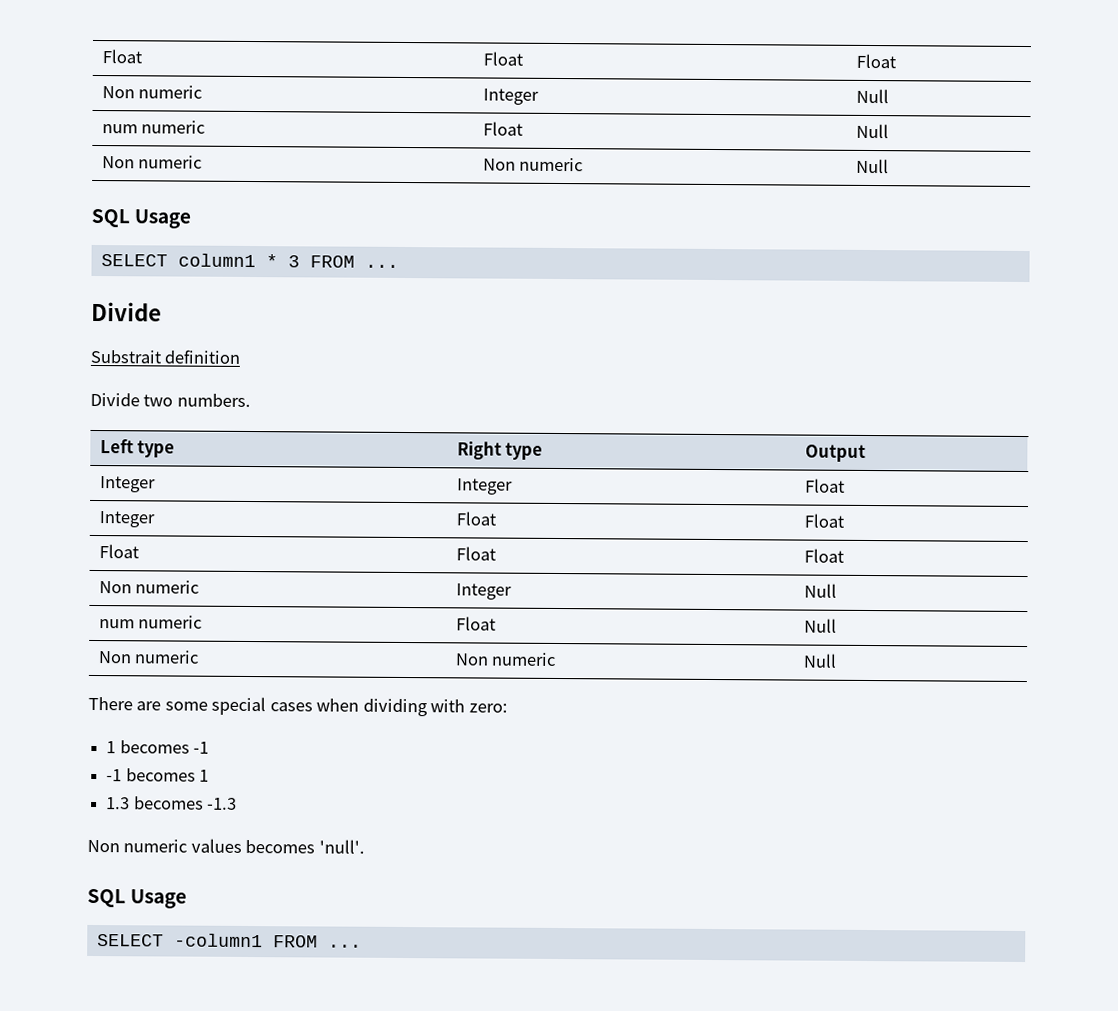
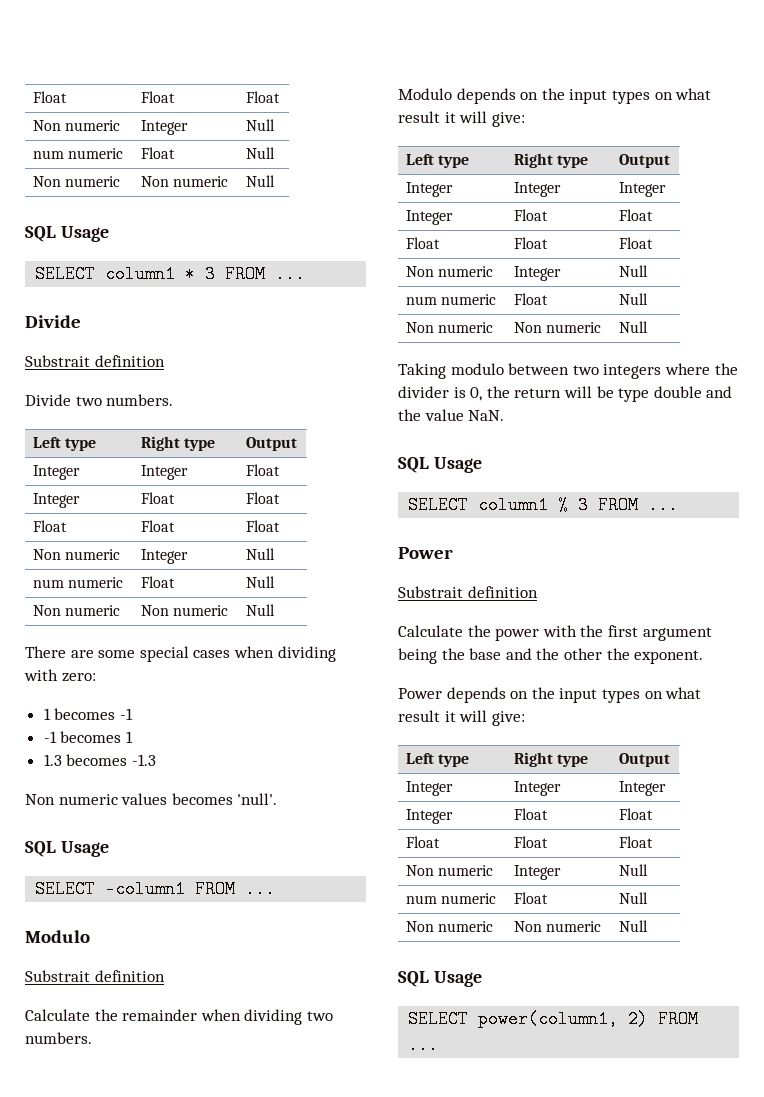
(362, 946) none -> [25,930,90,943] [25,970,165,982] [25,1009,333,1025] [25,1032,92,1044] [398,88,712,104] [398,111,525,127] [405,154,470,168] [513,153,589,168] [618,154,670,168] [405,182,453,197] [513,182,561,197] [618,182,666,197] [405,210,453,225] [513,209,548,221] [618,209,653,221] [405,237,440,249] [513,237,548,249] [618,237,653,249] [405,266,494,277] [513,266,561,281] [618,265,648,277] [405,294,497,305] [513,293,548,305] [618,293,648,305] [405,322,494,333] [513,322,602,333] [618,321,648,333] [398,363,738,379] [398,386,733,402] [398,409,505,421] [398,457,482,473] [408,496,679,514] [398,547,453,559] [398,586,538,598] [398,625,712,641] [398,648,704,664] [398,687,702,703] [398,710,525,726] [405,753,470,767] [513,752,589,767] [618,753,670,767] [405,781,453,796] [513,781,561,796] [618,781,666,796] [405,809,453,824] [513,808,548,820] [618,808,653,820] [405,836,440,848] [513,836,548,848] [618,836,653,848] [405,865,494,876] [513,865,561,880] [618,864,648,876] [405,893,497,904] [513,892,548,904] [618,892,648,904] [405,921,494,932] [513,921,602,932] [618,920,648,932] [398,971,482,987] [408,1010,699,1028] [408,1036,439,1054] // Modulo // Substrait definition // Calculate the remainder when dividing two numbers. // Modulo depends on the input types on what result it will give: // Left type | Right type | Output // Integer | Integer | Integer // Integer | Float | Float // Float | Float | Float // Non numeric | Integer | Null // num numeric | Float | Null // Non numeric | Non numeric | Null // Taking modulo between two integers where the divider is 0, the return will be type double and the value NaN. // SQL Usage // SELECT column1 % 3 FROM ... // Power // Substrait definition // Calculate the power with the first argument being the base and the other the exponent. // Power depends on the input types on what result it will give: // Left type | Right type | Output // Integer | Integer | Integer // Integer | Float | Float // Float | Float | Float // Non numeric | Integer | Null // num numeric | Float | Null // Non numeric | Non numeric | Null // SQL Usage // SELECT power(column1, 2) FROM ...

